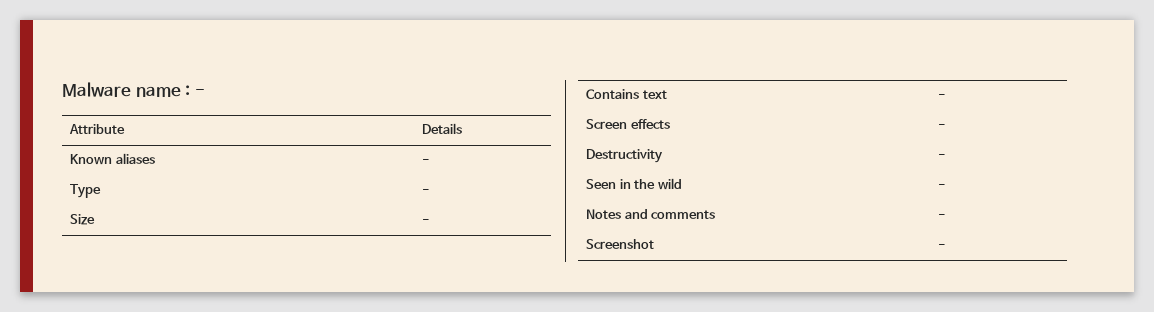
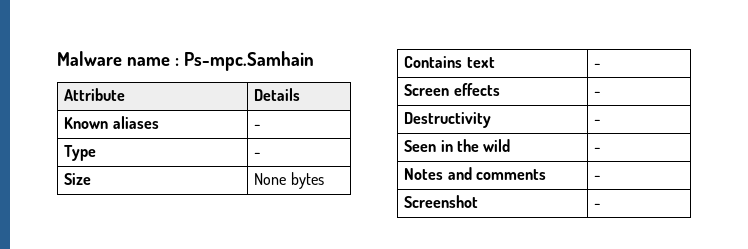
[194,89,205,96] - -> [183,51,314,71] Ps-mpc.Samhain
[422,219,431,224] - -> [254,172,324,189] None bytes

